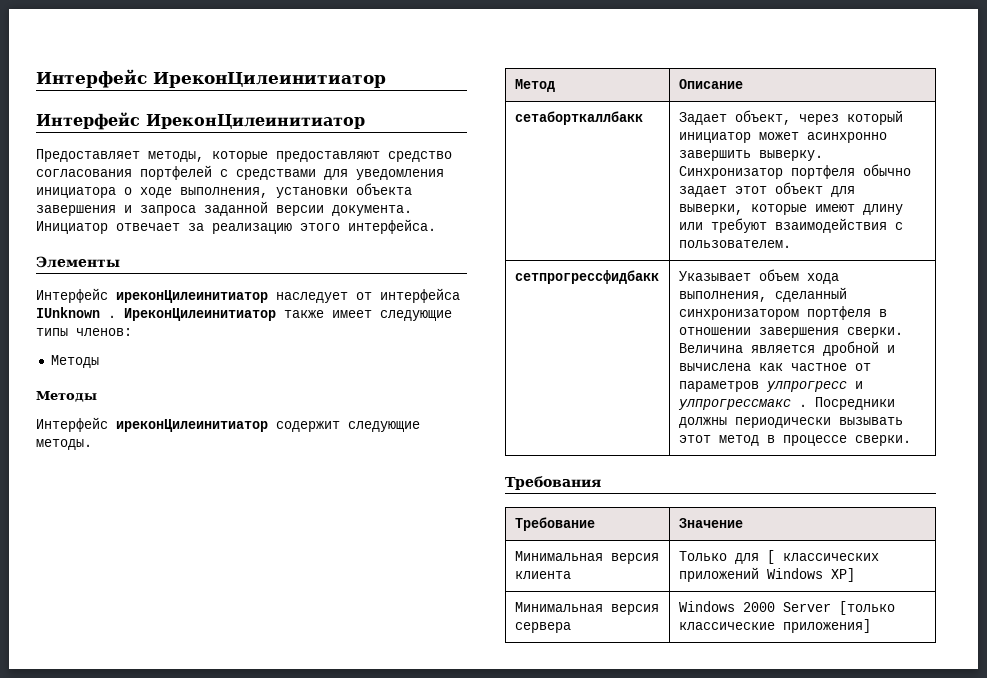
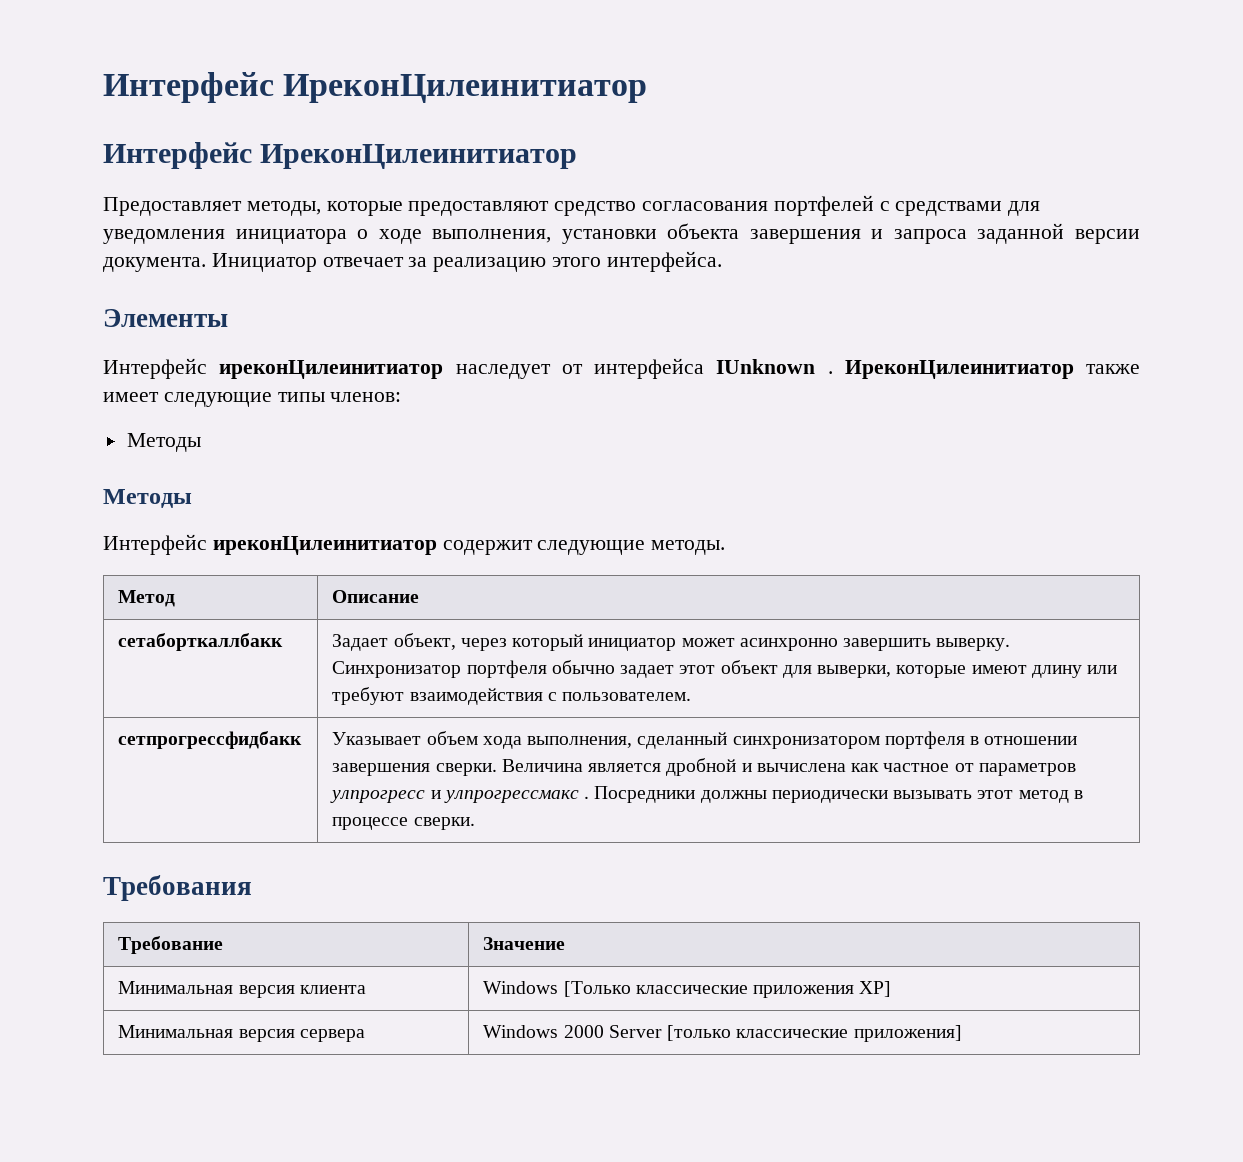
[678,550,879,564] [678,567,823,582] Только для [ классических приложений Windows -> [483,981,855,998] Windows [Только классические приложения

